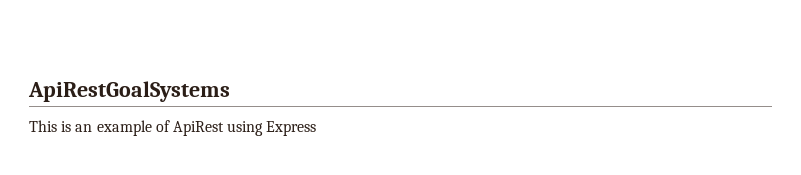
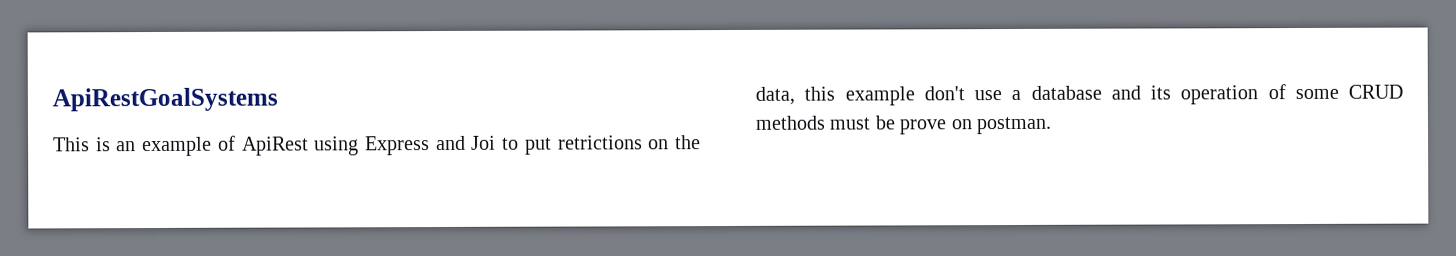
(317, 128) none -> [435,135,701,155] [755,84,1403,106] [755,115,1052,135] and Joi to put retrictions on the data, this example don't use a database and its operation of some CRUD methods must be prove on postman.

